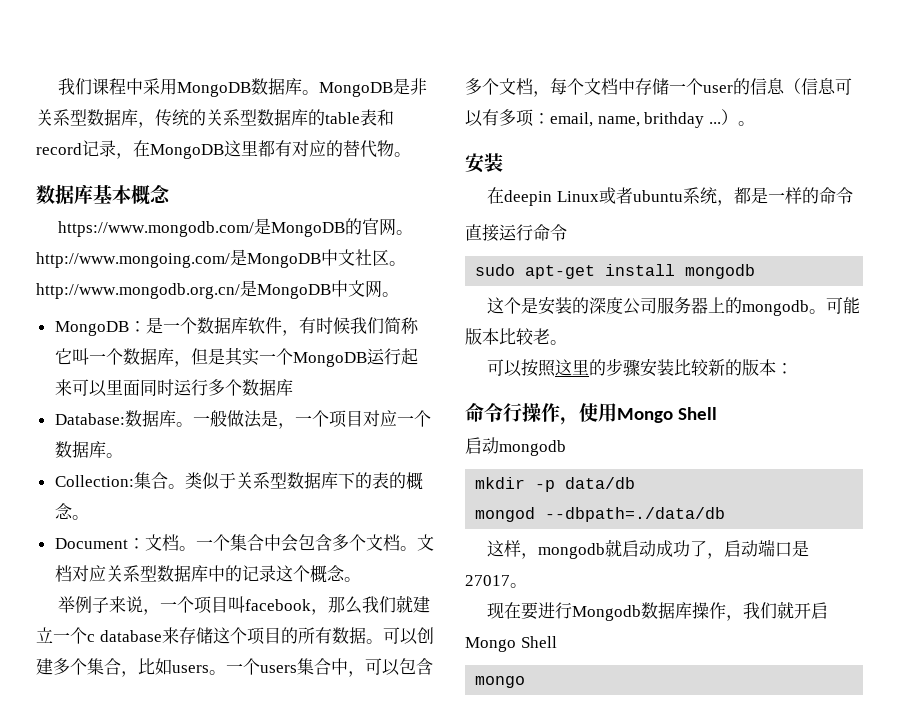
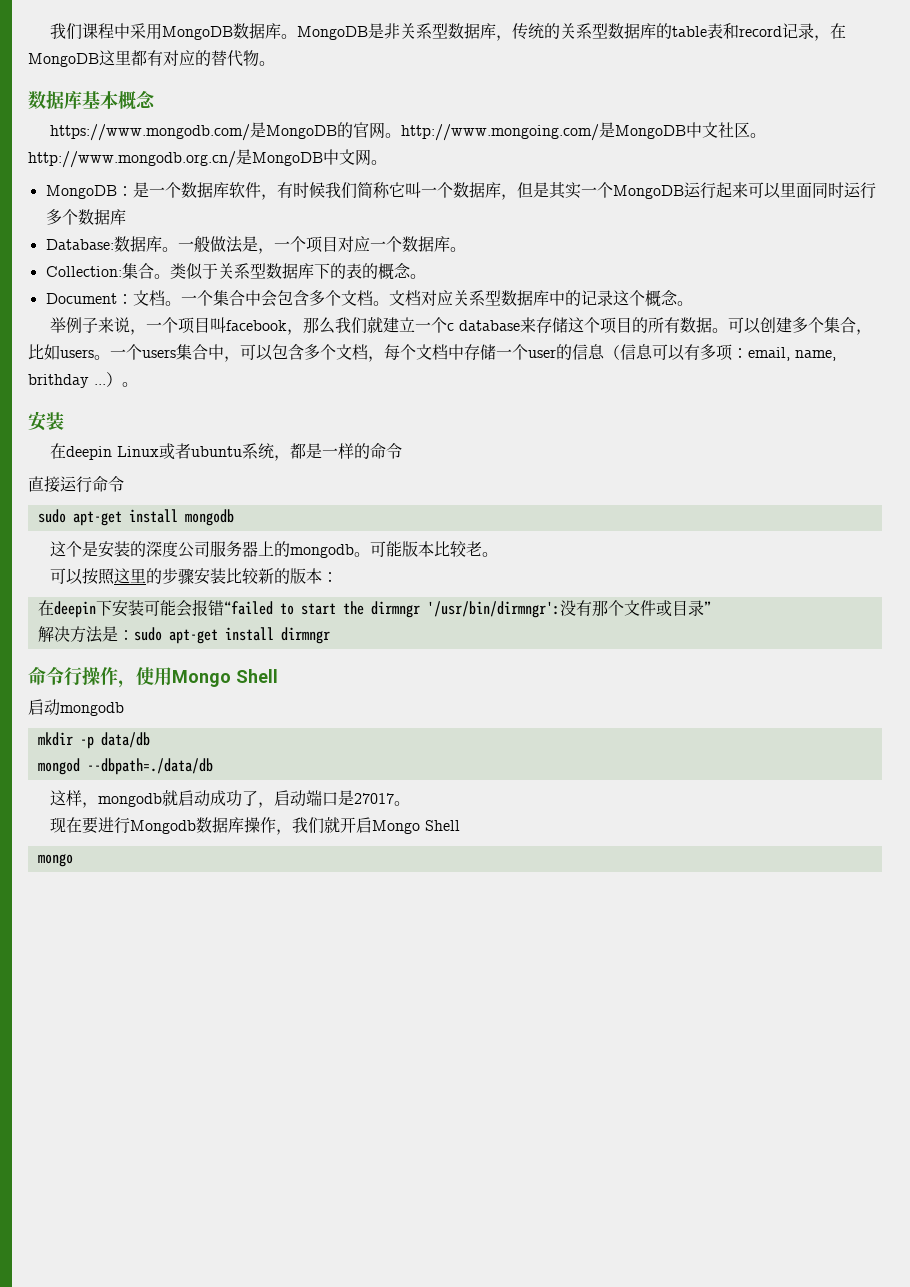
(794, 368) none -> [37,599,711,618] [37,626,330,644] // 在deepin下安装可能会报错“failed to start the dirmngr '/usr/bin/dirmngr':没有那个文件或目录” // 解决方法是：sudo apt-get install dirmngr

